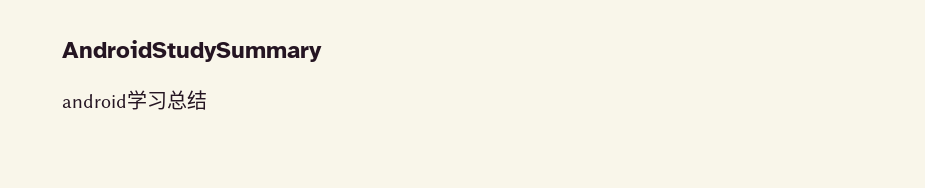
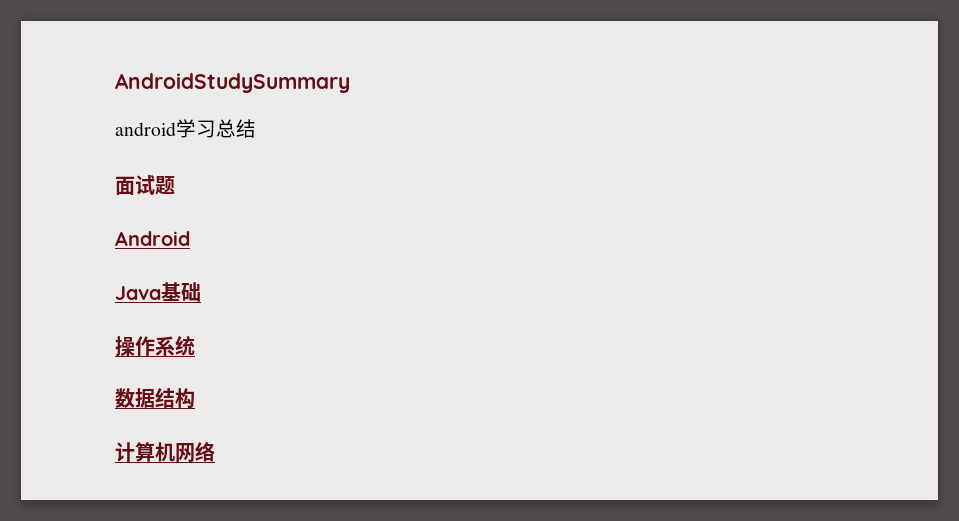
(207, 100) none -> [115,175,175,195] [115,231,190,246] [115,282,201,302] [115,335,195,357] [115,388,195,409] [115,441,215,463] // 面试题 // Android // Java基础 // 操作系统 // 数据结构 // 计算机网络

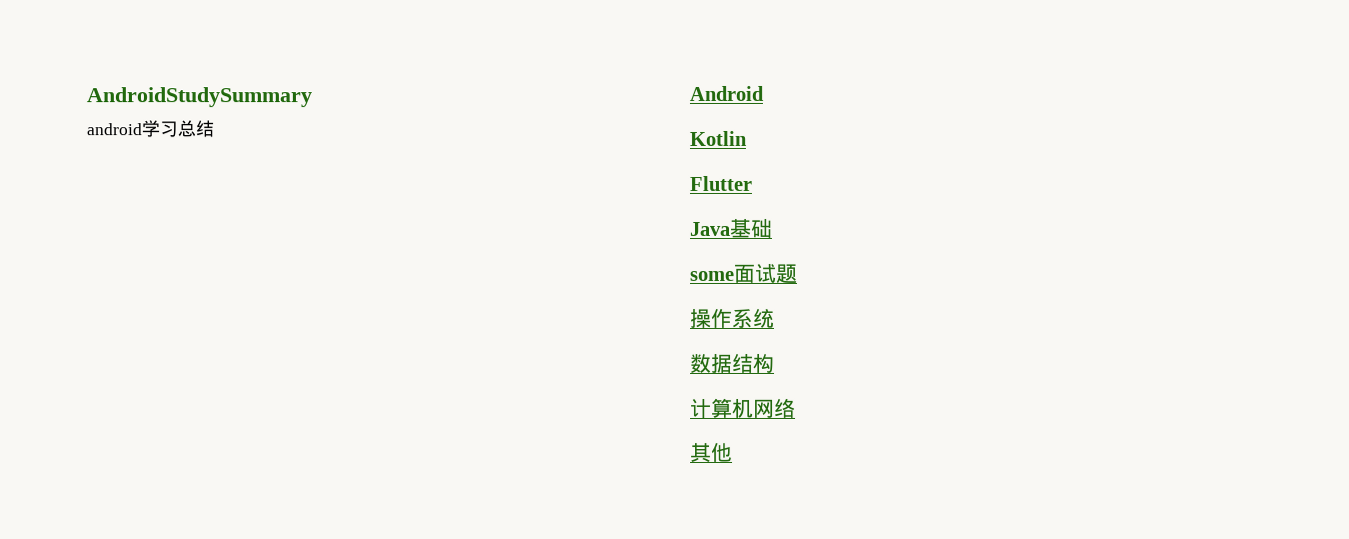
[115,175,175,195] [115,231,190,246] 面试题 // Android -> [689,85,764,101] [689,130,747,146] [689,175,752,191] Android // Kotlin // Flutter
(201, 292) none -> [690,263,798,284] // some面试题
(215, 451) none -> [690,442,733,462] // 其他

